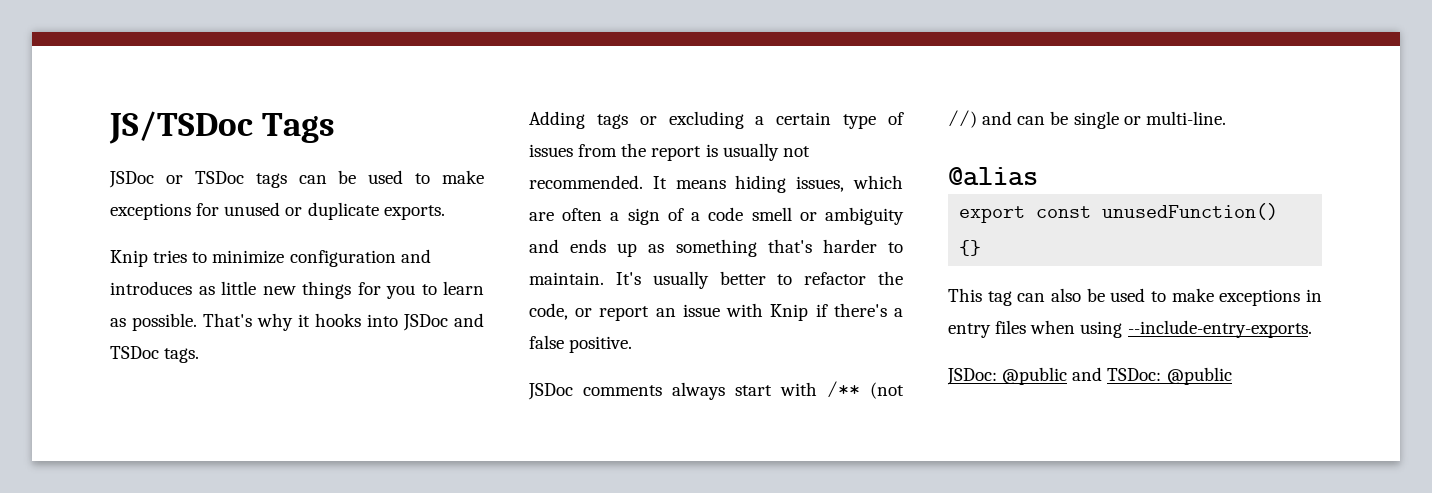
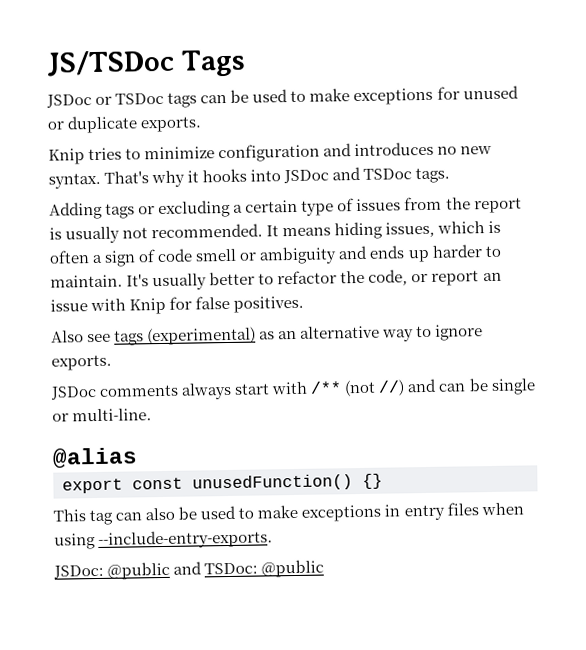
[198,281,484,299] [110,313,197,331] as little new things for you to learn as possible. -> [437,145,493,155] [48,172,101,189] no new syntax.
[529,212,554,221] are -> [488,220,502,234] is
[691,212,701,221] a -> (157, 256) none
[648,239,812,257] as something that's -> (430, 256) none
[815,303,903,317] [529,335,633,353] if there's a false positive. -> [169,295,305,313] [51,324,484,346] [51,354,112,371] for false positives. // Also see tags (experimental) as an alternative way to ignore exports.

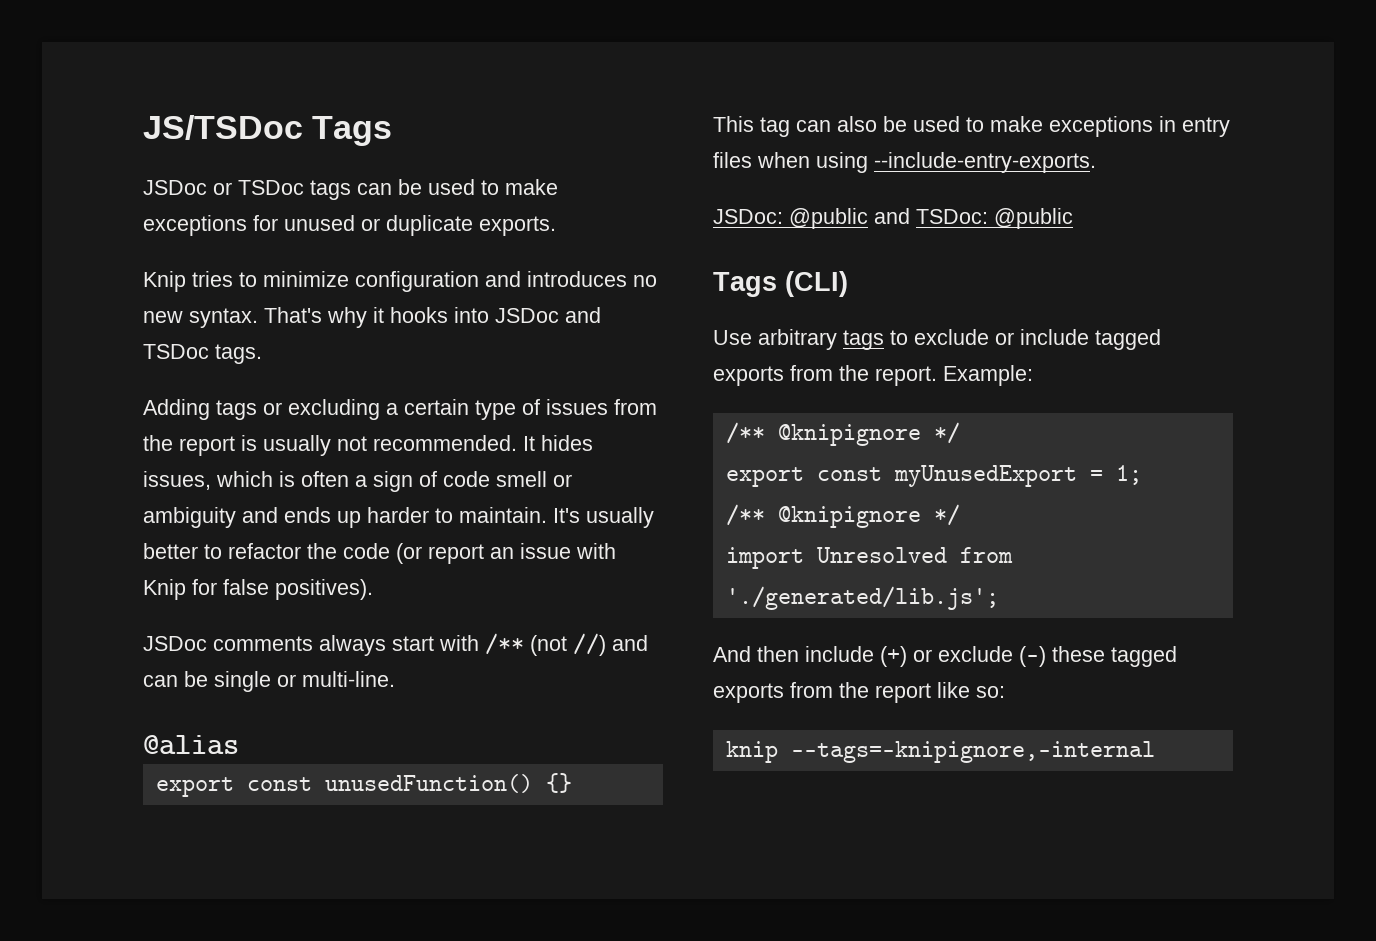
[282,221,384,240] means hiding -> [541,435,593,451] hides
[368,269,429,286] code, or -> [343,543,422,564] code (or
[233,295,305,313] [51,324,484,346] [51,354,112,371] positives. // Also see tags (experimental) as an alternative way to ignore exports. -> [275,579,373,600] positives).
(325, 568) none -> [713,271,848,297] [713,329,1161,350] [713,365,1033,386] [725,422,960,446] [725,465,1142,487] [725,504,960,528] [725,547,1013,569] [725,586,999,610] [713,646,1177,667] [713,682,1005,703] [725,741,1155,763] // Tags (CLI) // Use arbitrary tags to exclude or include tagged exports from the report. Example: // /** @knipignore */ // export const myUnusedExport = 1; // /** @knipignore */ // import Unresolved from './generated/lib.js'; // And then include (+) or exclude (-) these tagged exports from the report like so: // knip --tags=-knipignore,-internal

